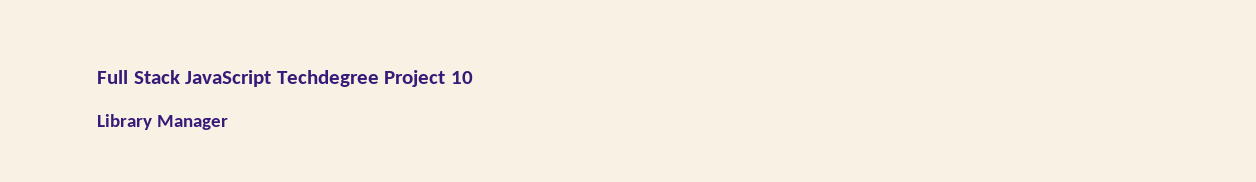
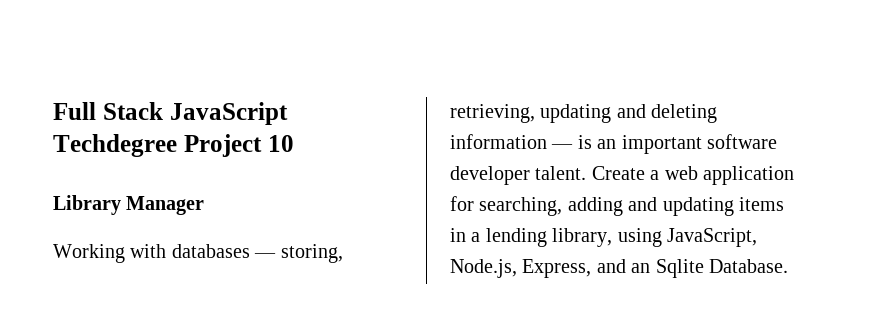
(228, 122) none -> [53,244,343,263] [450,104,718,123] [450,134,777,154] [450,166,794,185] [450,196,784,216] [450,228,757,247] [450,259,788,278] // Working with databases — storing, retrieving, updating and deleting information — is an important software developer talent. Create a web application for searching, adding and updating items in a lending library, using JavaScript, Node.js, Express, and an Sqlite Database.

